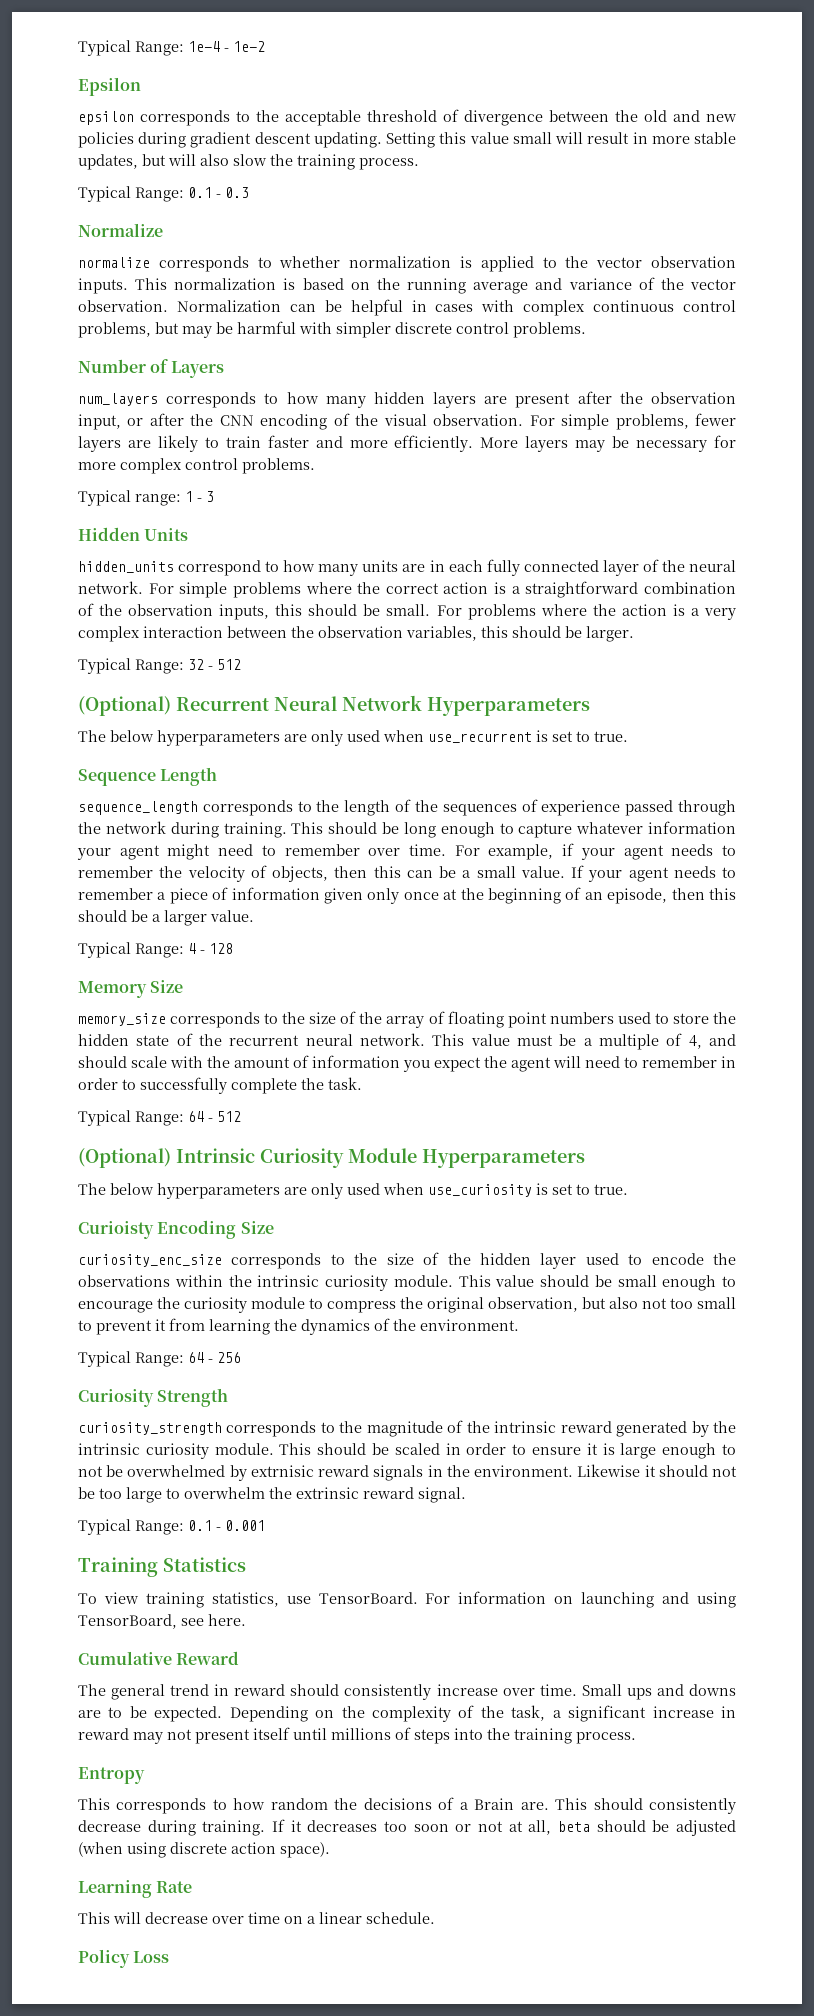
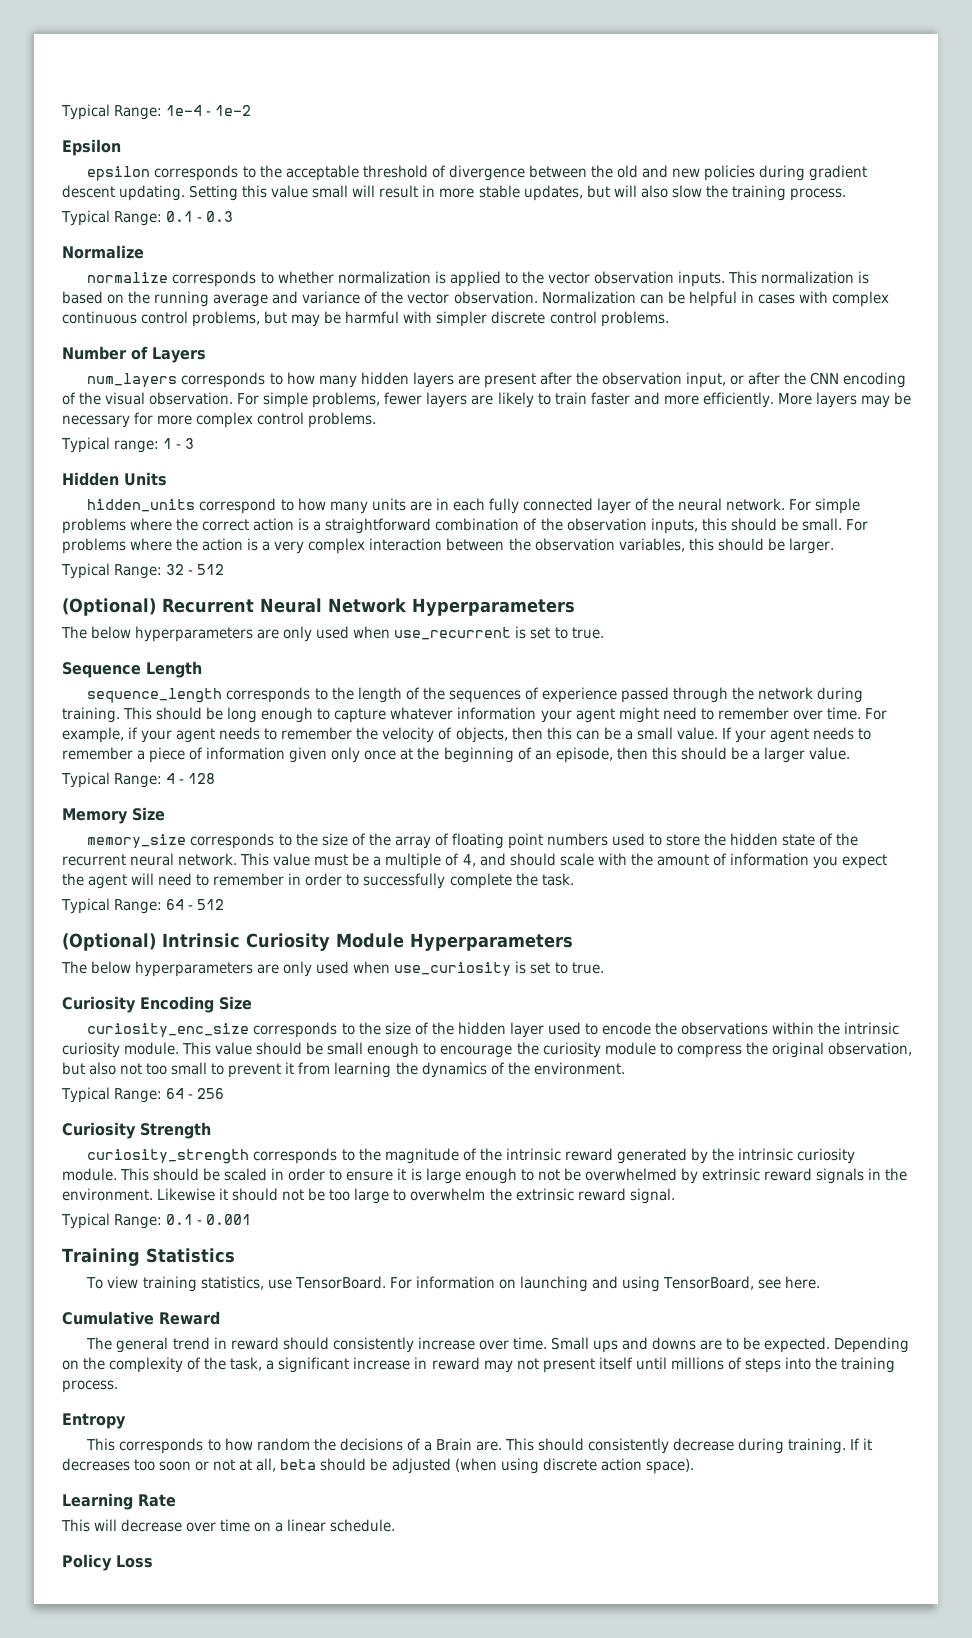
[78,1221,154,1239] Curioisty -> [62,996,136,1013] Curiosity
[250,1465,314,1477] extrnisic -> [701,1168,760,1181] extrinsic

